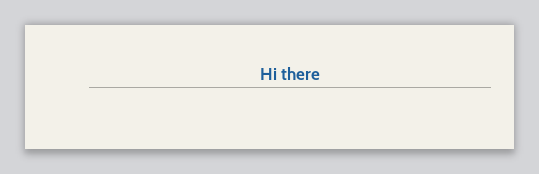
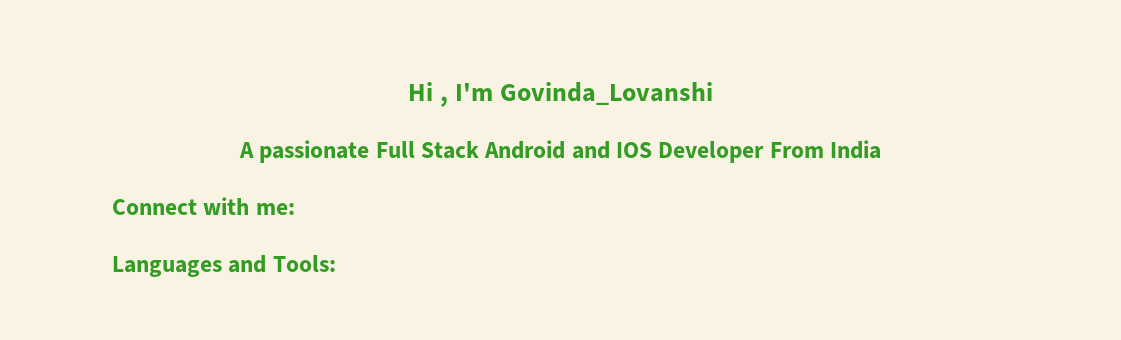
[281,67,321,80] there -> [439,82,714,107] [238,140,882,163] [112,197,295,215] [112,255,336,277] , I'm Govinda_Lovanshi // A passionate Full Stack Android and IOS Developer From India // Connect with me: // Languages and Tools:

